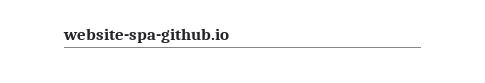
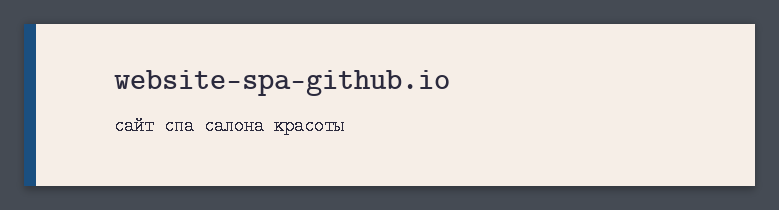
(229, 35) none -> [114,118,344,135] // сайт спа салона красоты

